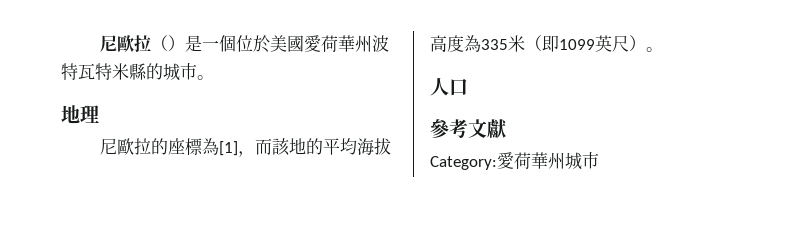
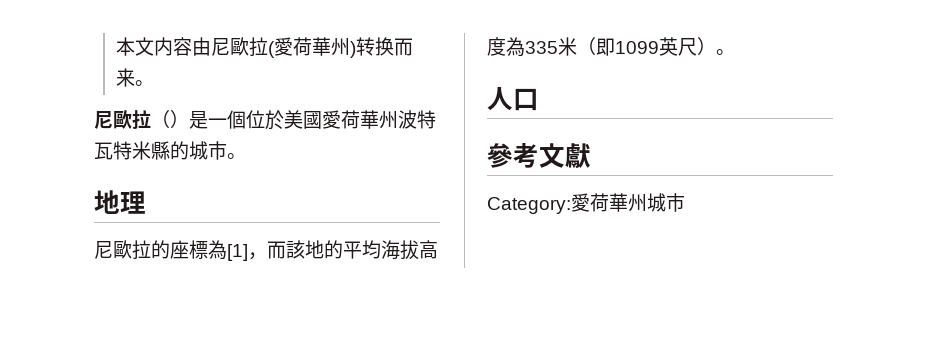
(99, 43) none -> [115,37,413,58] [115,68,154,87] 本文内容由尼歐拉(愛荷華州)转换而来。 //

